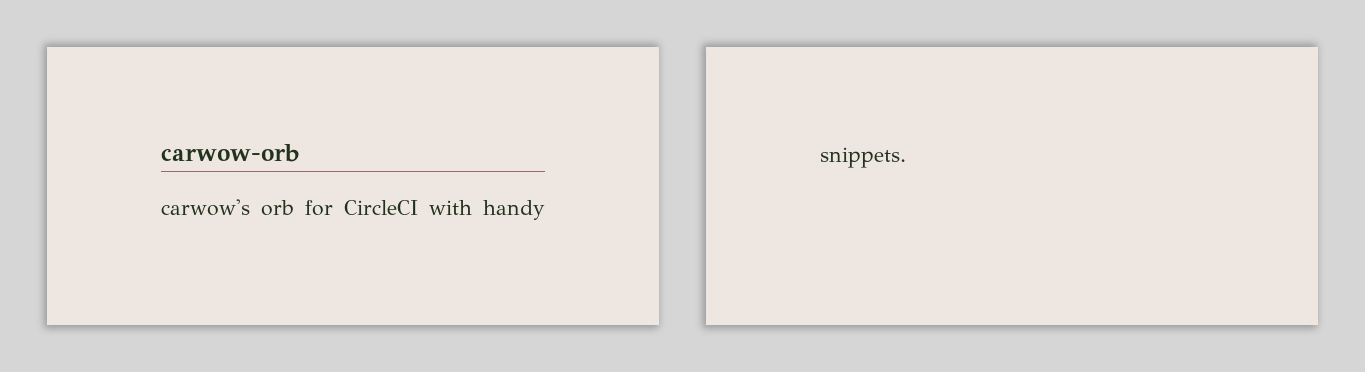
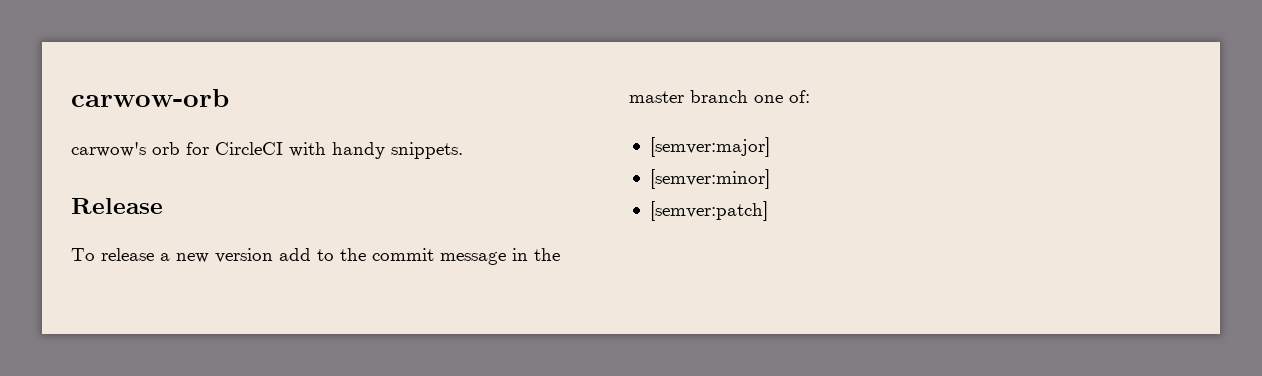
(906, 157) none -> [71,198,163,214] [71,248,560,265] [629,90,810,103] [649,137,770,157] [649,169,770,189] [649,201,768,221] // Release // To release a new version add to the commit message in the master branch one of: // [semver:major] // [semver:minor] // [semver:patch]

